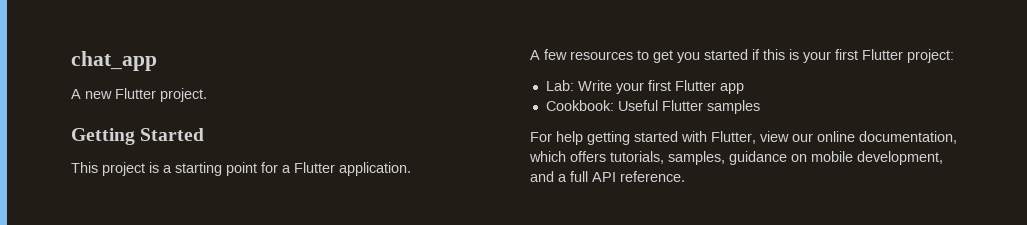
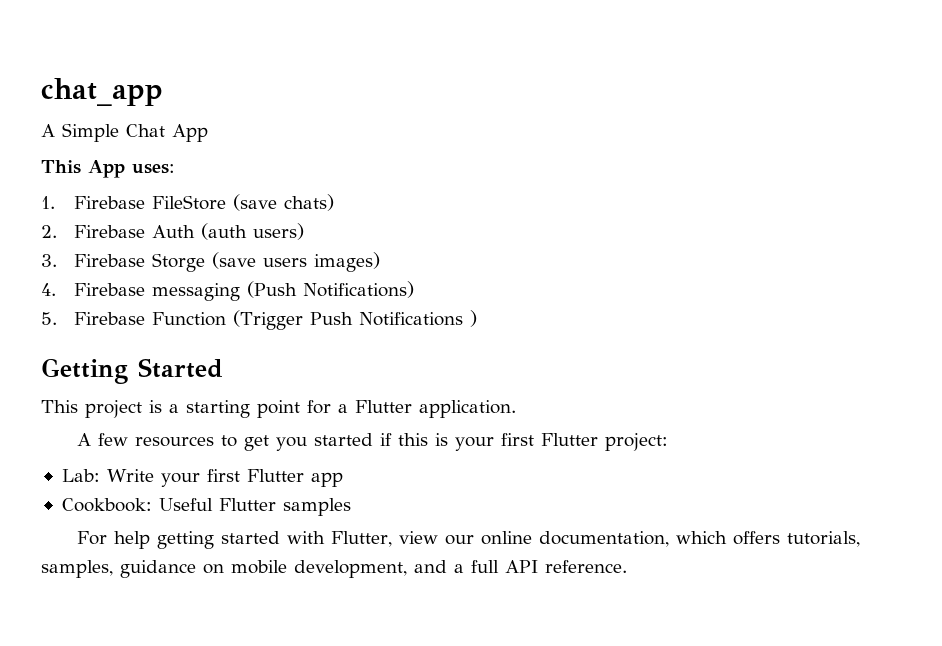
[85,88,207,102] new Flutter project. -> [62,123,208,142] [41,160,175,178] [41,194,334,211] [41,223,304,240] [41,252,380,272] [41,281,414,301] [41,310,477,330] Simple Chat App // This App uses: // 1. Firebase FileStore (save chats) // 2. Firebase Auth (auth users) // 3. Firebase Storge (save users images) // 4. Firebase messaging (Push Notifications) // 5. Firebase Function (Trigger Push Notifications )

